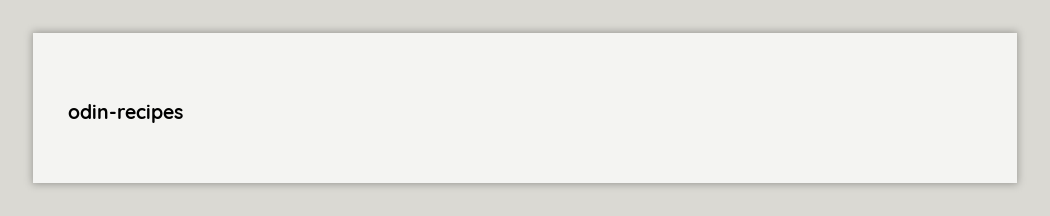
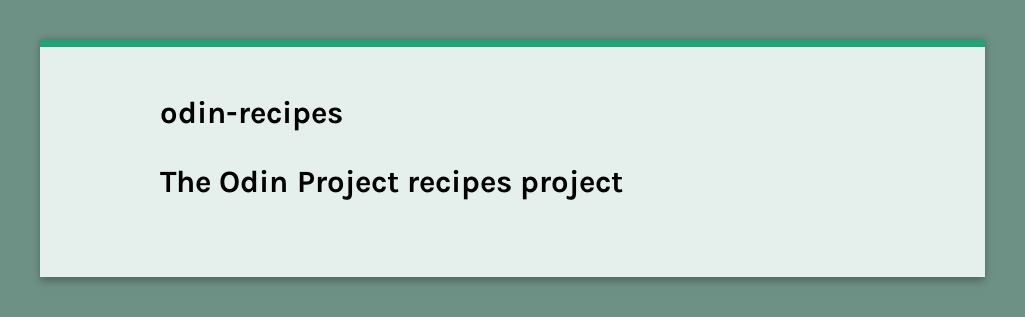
(183, 113) none -> [160,169,624,200] // The Odin Project recipes project

